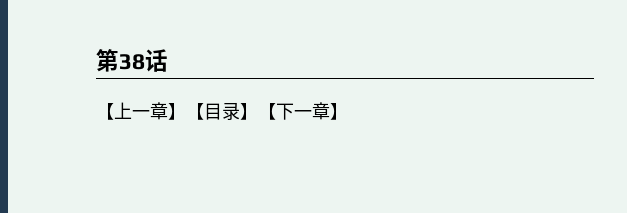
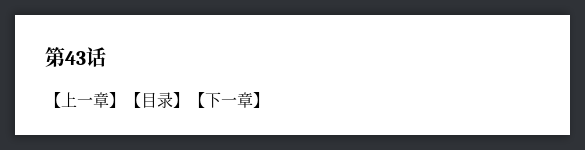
[119,54,145,70] 38 -> [65,51,86,65] 43

